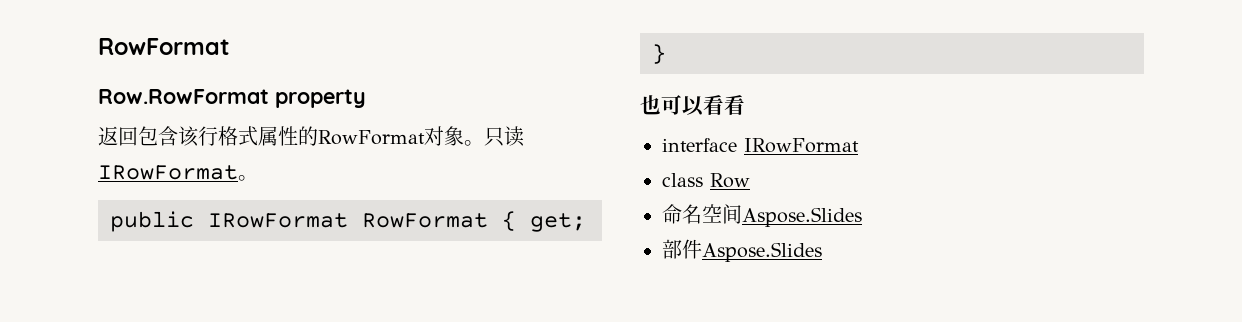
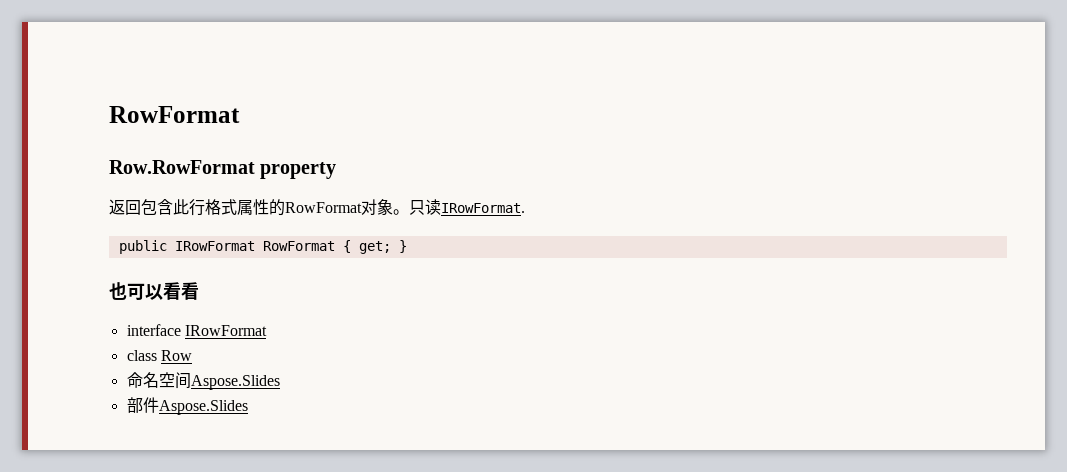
[178,126,199,147] 该 -> [173,199,189,215] 此
[98,165,258,181] IRowFormat。 -> [441,203,525,213] IRowFormat.

